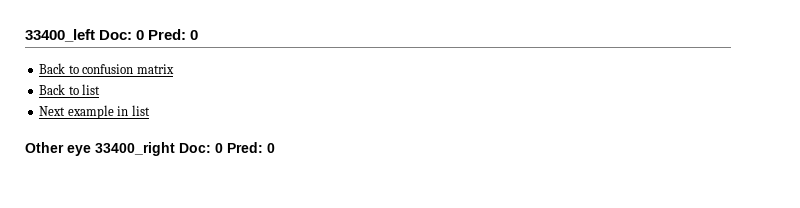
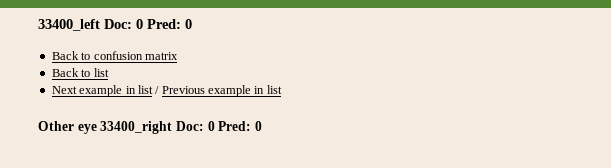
(150, 110) none -> [155,85,282,97] / Previous example in list

